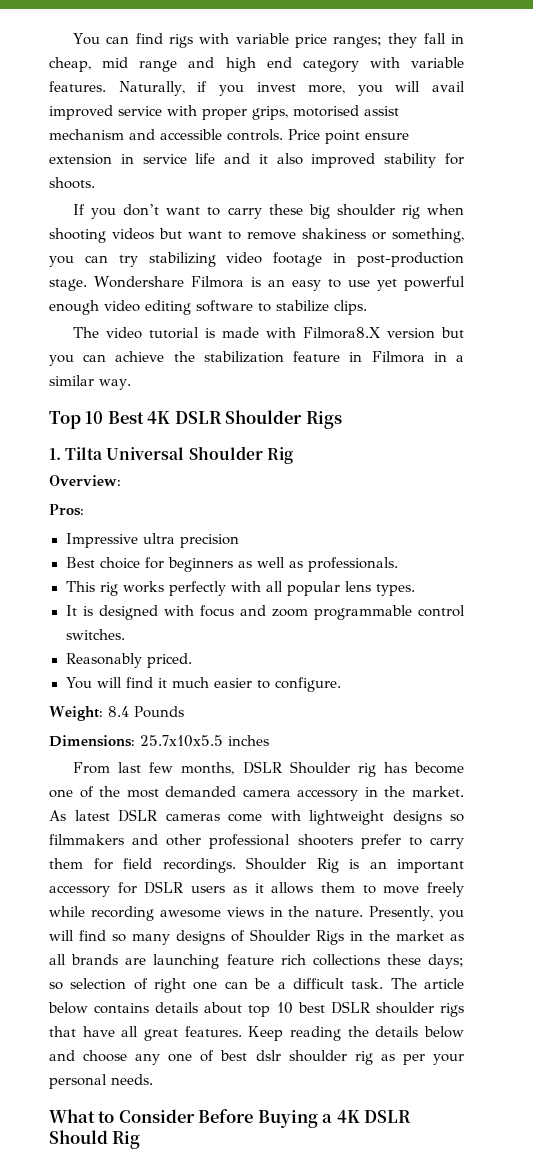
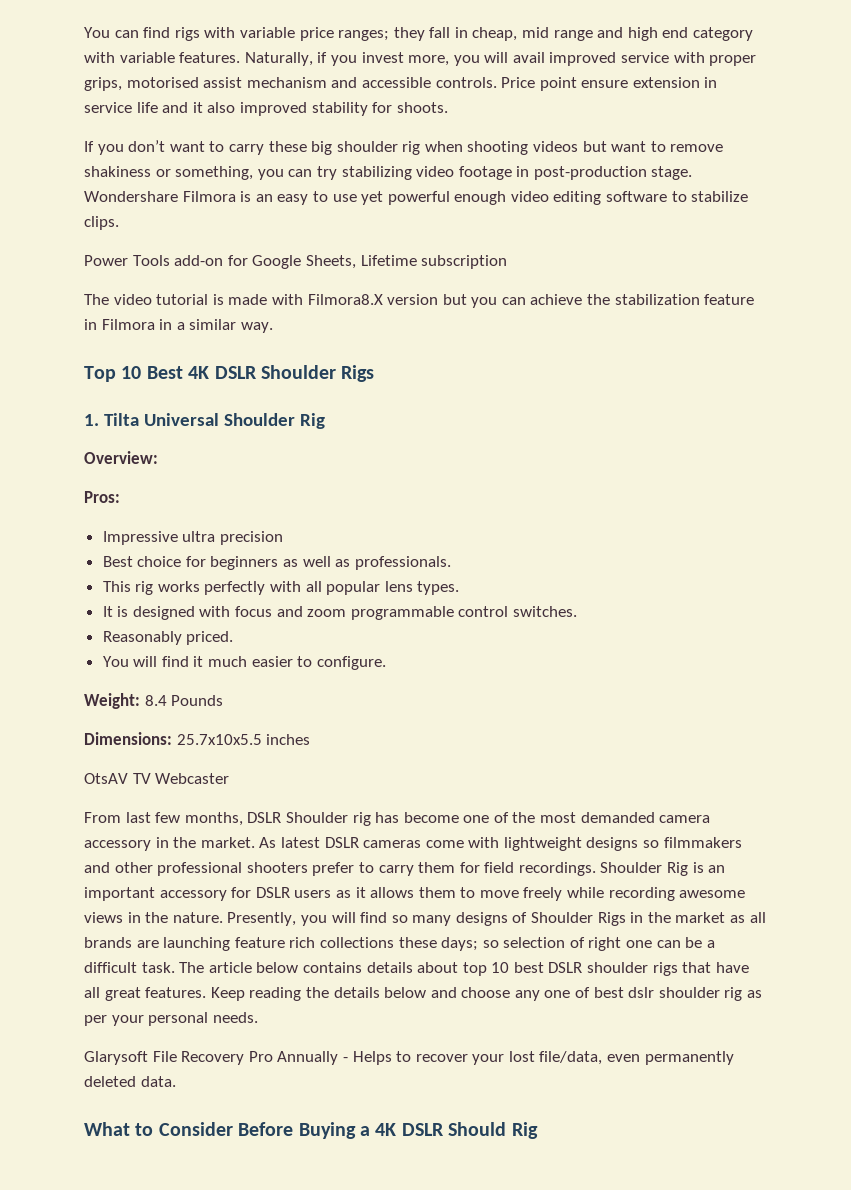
(367, 307) none -> [84,255,508,269] // Power Tools add-on for Google Sheets, Lifetime subscription
(269, 740) none -> [84,773,230,784] // OtsAV TV Webcaster
(153, 1079) none -> [84,1051,734,1065] [84,1076,176,1087] // Glarysoft File Recovery Pro Annually - Helps to recover your lost file/data, even permanently deleted data.

